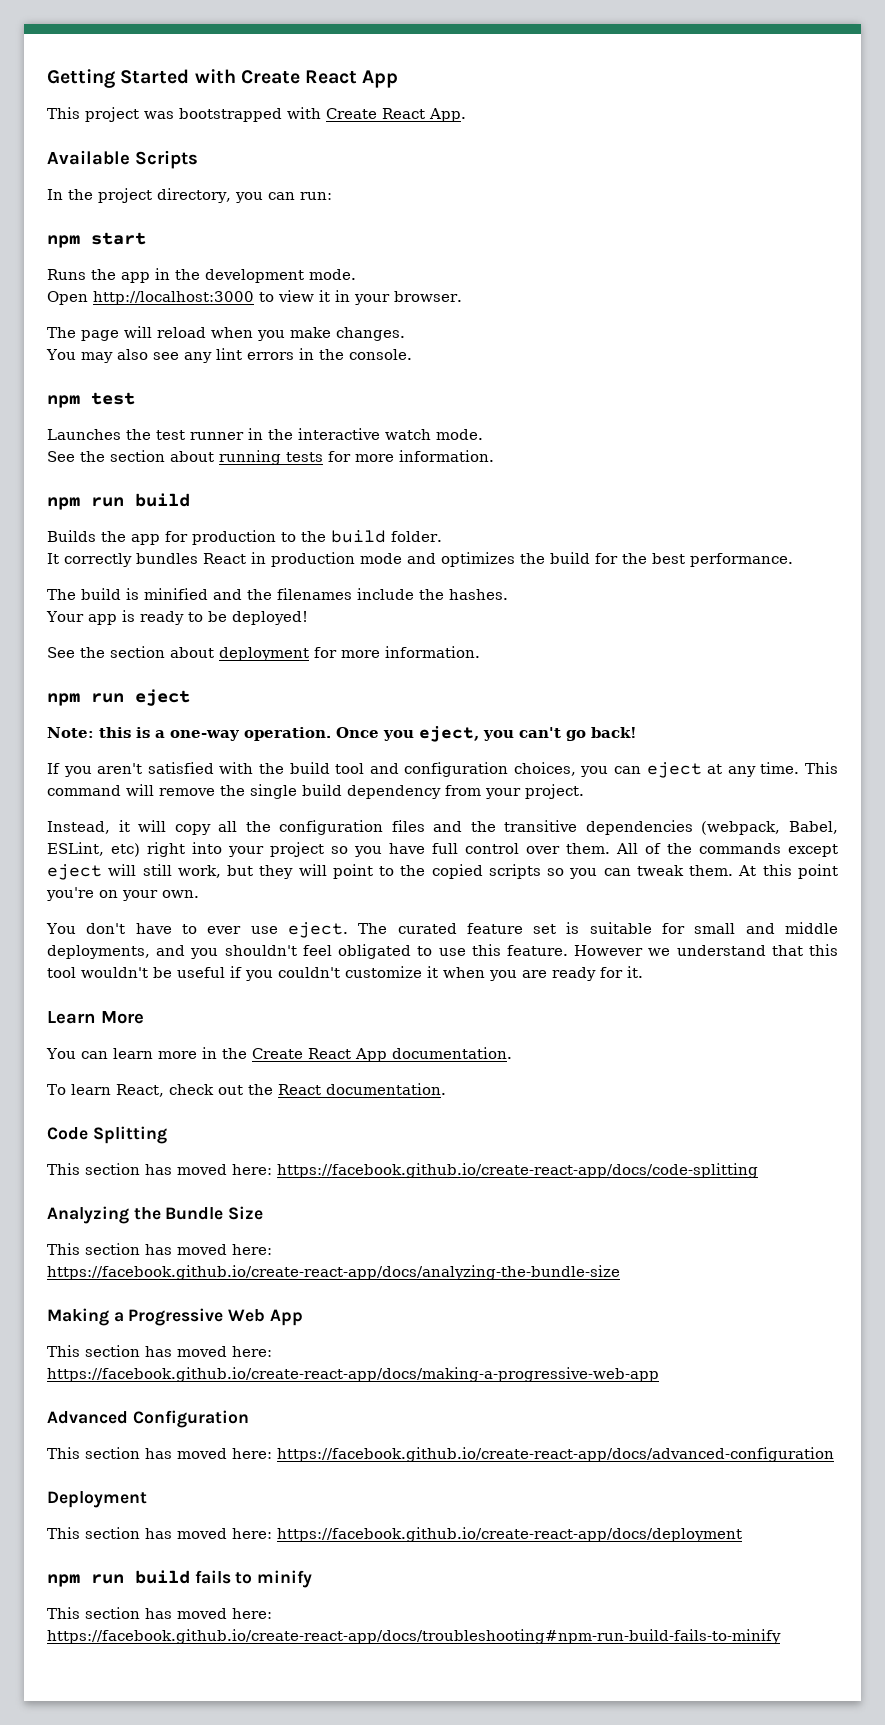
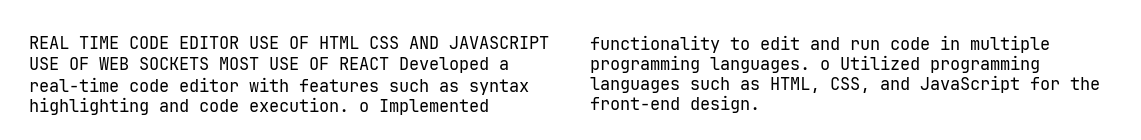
[47,69,399,88] [47,107,466,122] [47,150,198,169] [47,188,332,203] [47,232,146,248] [47,268,356,283] [47,290,462,305] [47,326,405,341] [46,348,412,363] [47,392,135,408] [47,428,483,440] [47,450,494,465] [47,493,190,510] [47,530,442,545] [47,552,793,567] [47,588,508,600] [46,610,308,625] [47,646,480,661] [47,689,190,706] [47,726,637,742] [47,762,839,778] [47,784,584,799] [47,820,839,835] [47,842,838,857] [47,864,839,880] [46,887,199,901] [46,922,838,938] [47,944,838,959] [47,966,643,981] [47,1011,144,1024] [46,1047,512,1062] [47,1083,446,1097] [47,1126,167,1144] [47,1163,758,1178] [47,1206,264,1224] [47,1243,272,1255] [47,1265,620,1280] [47,1308,303,1326] [47,1345,272,1357] [47,1367,659,1382] [47,1410,249,1428] [47,1447,834,1462] [47,1491,147,1508] [47,1527,742,1542] [47,1570,313,1588] [47,1607,272,1619] [47,1629,781,1644] Getting Started with Create React App // This project was bootstrapped with Create React App. // Available Scripts // In the project directory, you can run: // npm start // Runs the app in the development mode. // Open http://localhost:3000 to view it in your browser. // The page will reload when you make changes. // You may also see any lint errors in the console. // npm test // Launches the test runner in the interactive watch mode. // See the section about running tests for more information. // npm run build // Builds the app for production to the build folder. // It correctly bundles React in production mode and optimizes the build for the best performance. // The build is minified and the filenames include the hashes. // Your app is ready to be deployed! // See the section about deployment for more information. // npm run eject // Note: this is a one-way operation. Once you eject, you can't go back! // If you aren't satisfied with the build tool and configuration choices, you can eject at any time. This command will remove the single build dependency from your project. // Instead, it will copy all the configuration files and the transitive dependencies (webpack, Babel, ESLint, etc) right into your project so you have full control over them. All of the commands except eject will still work, but they will point to the copied scripts so you can tweak them. At this point you're on your own. // You don't have to ever use eject. The curated feature set is suitable for small and middle deployments, and you shouldn't feel obligated to use this feature. However we understand that this tool wouldn't be useful if you couldn't customize it when you are ready for it. // Learn More // You can learn more in the Create React App documentation. // To learn React, check out the React documentation. // Code Splitting // This section has moved here: https://facebook.github.io/create-react-app/docs/code-splitting // Analyzing the Bundle Size // This section has moved here: https://facebook.github.io/create-react-app/docs/analyzing-the-bundle-size // Making a Progressive Web App // This section has moved here: https://facebook.github.io/create-react-app/docs/making-a-progressive-web-app // Advanced Configuration // This section has moved here: https://facebook.github.io/create-react-app/docs/advanced-configuration // Deployment // This section has moved here: https://facebook.github.io/create-react-app/docs/deployment // npm run build fails to minify // This section has moved here: https://facebook.github.io/create-react-app/docs/troubleshooting#npm-run-build-fails-to-minify -> [29,36,549,49] [29,57,509,73] [29,77,529,95] [29,97,489,115] [590,35,1050,53] [590,55,1040,73] [590,75,1100,93] [590,95,760,113] REAL TIME CODE EDITOR USE OF HTML CSS AND JAVASCRIPT USE OF WEB SOCKETS MOST USE OF REACT Developed a real-time code editor with features such as syntax highlighting and code execution. o Implemented functionality to edit and run code in multiple programming languages. o Utilized programming languages such as HTML, CSS, and JavaScript for the front-end design.

